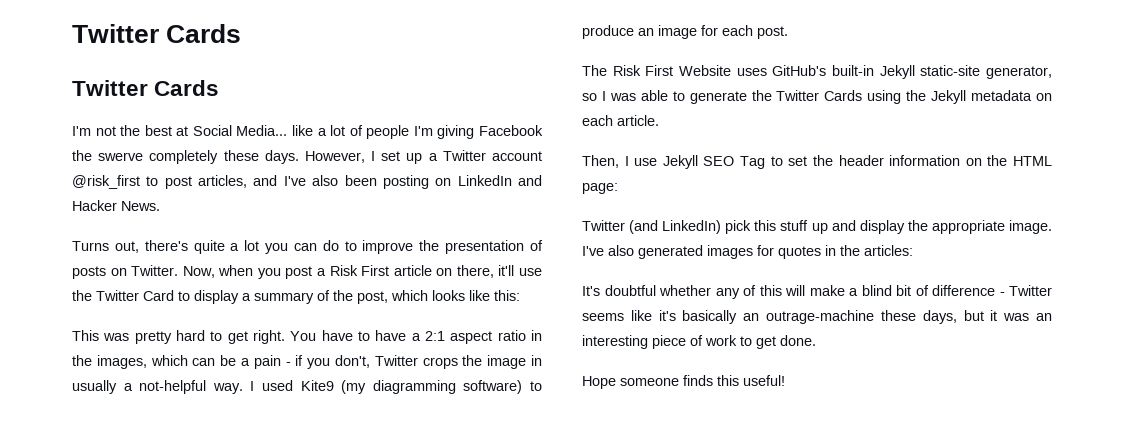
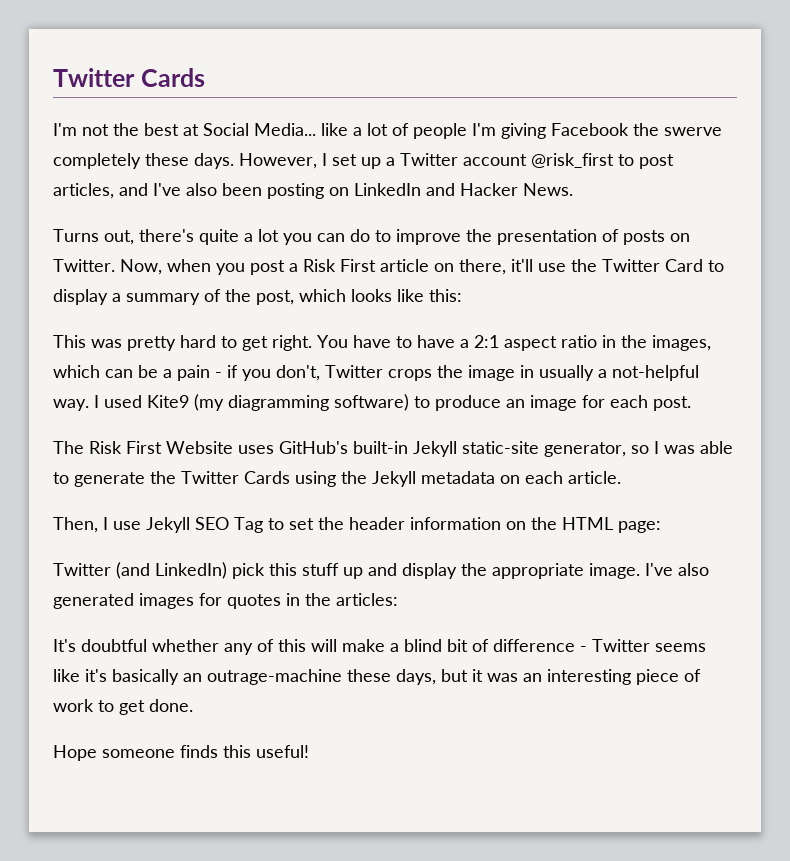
[72,24,242,43] [72,80,220,96] Twitter Cards // Twitter Cards -> [53,68,205,87] Twitter Cards

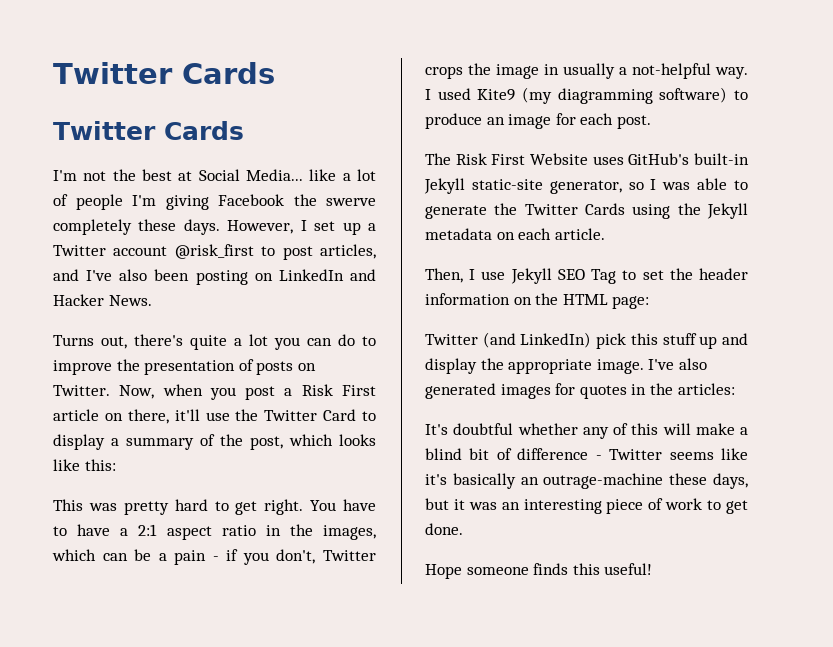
[53,68,205,87] Twitter Cards -> [53,62,275,84] [53,121,244,140] Twitter Cards // Twitter Cards

